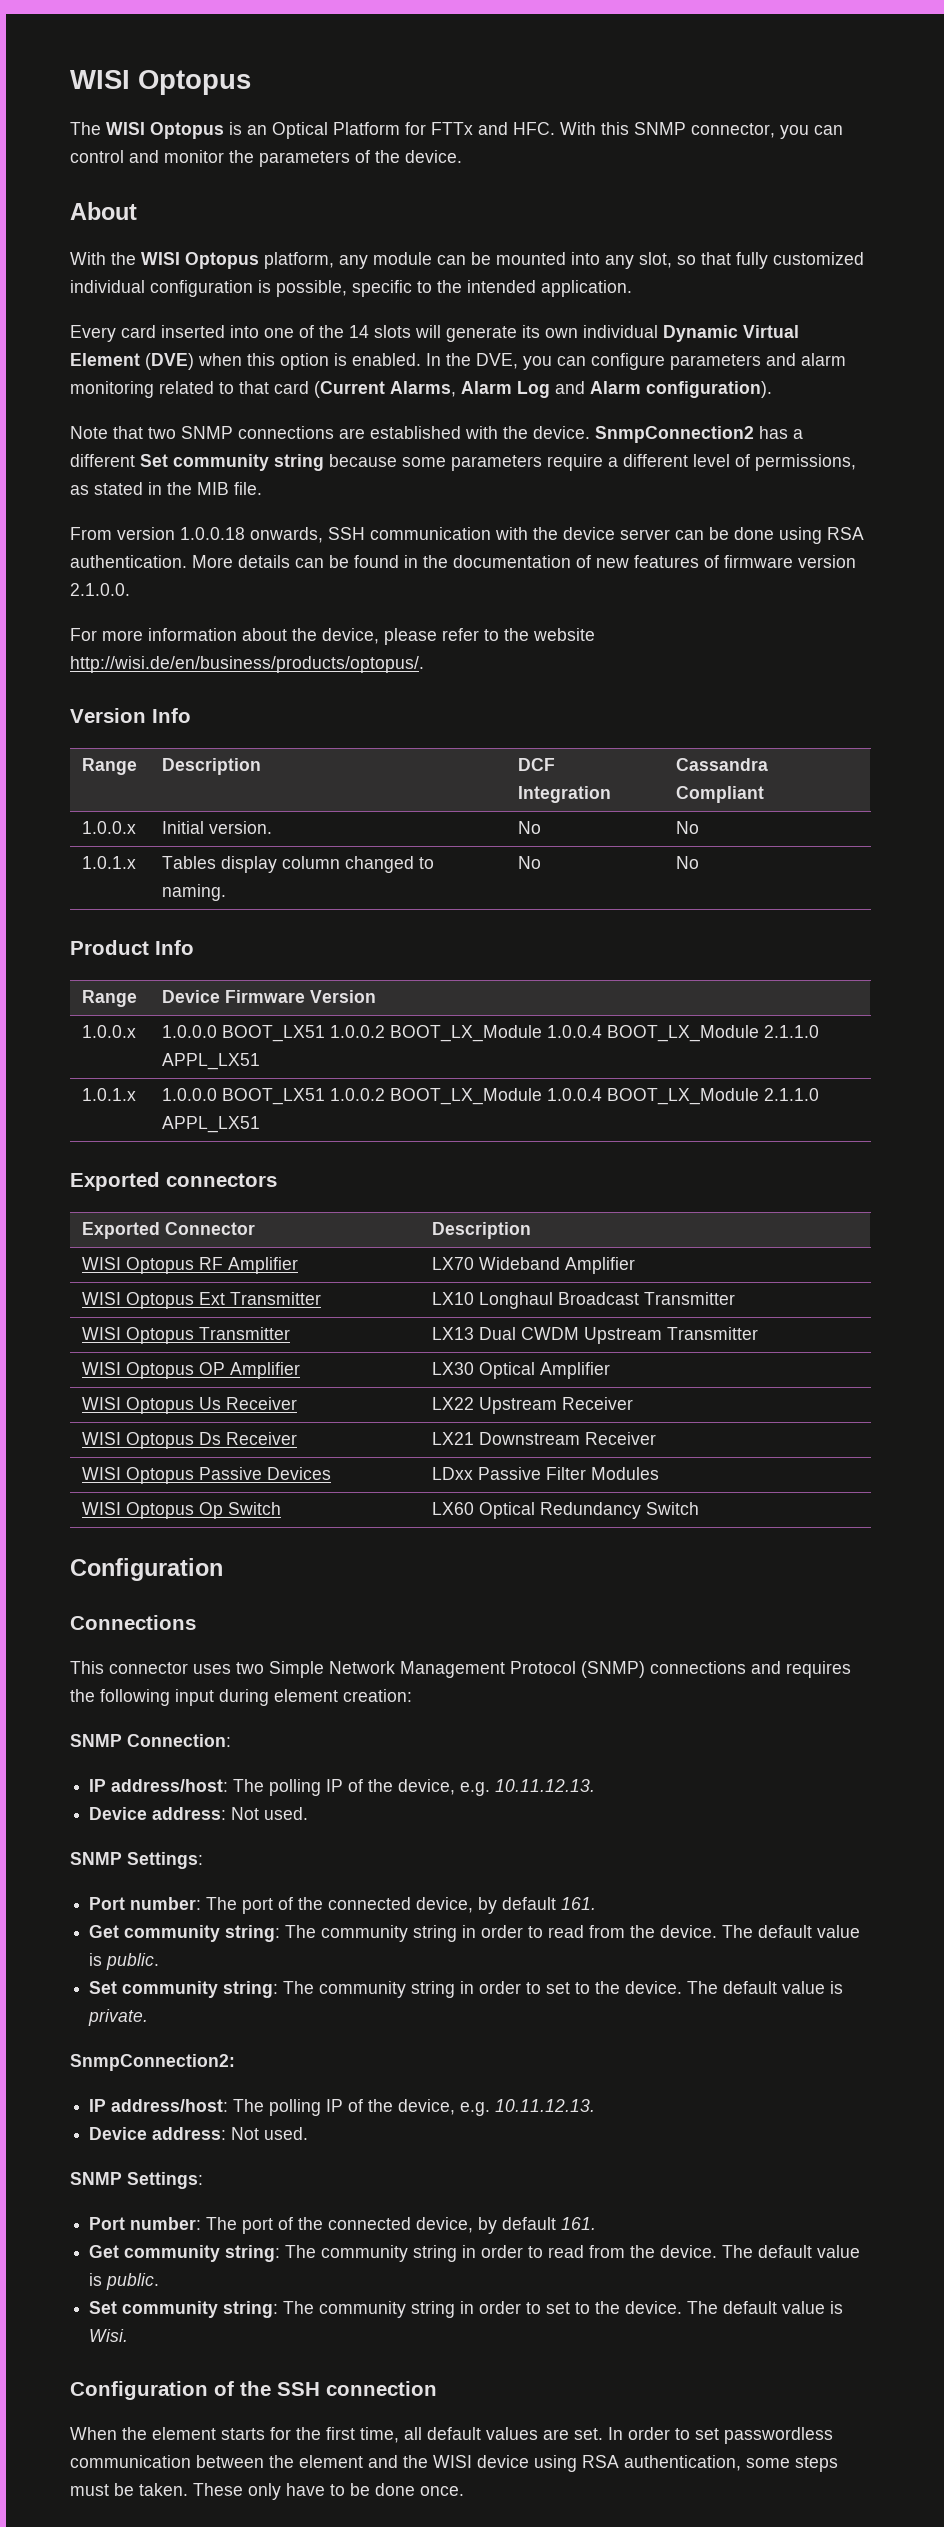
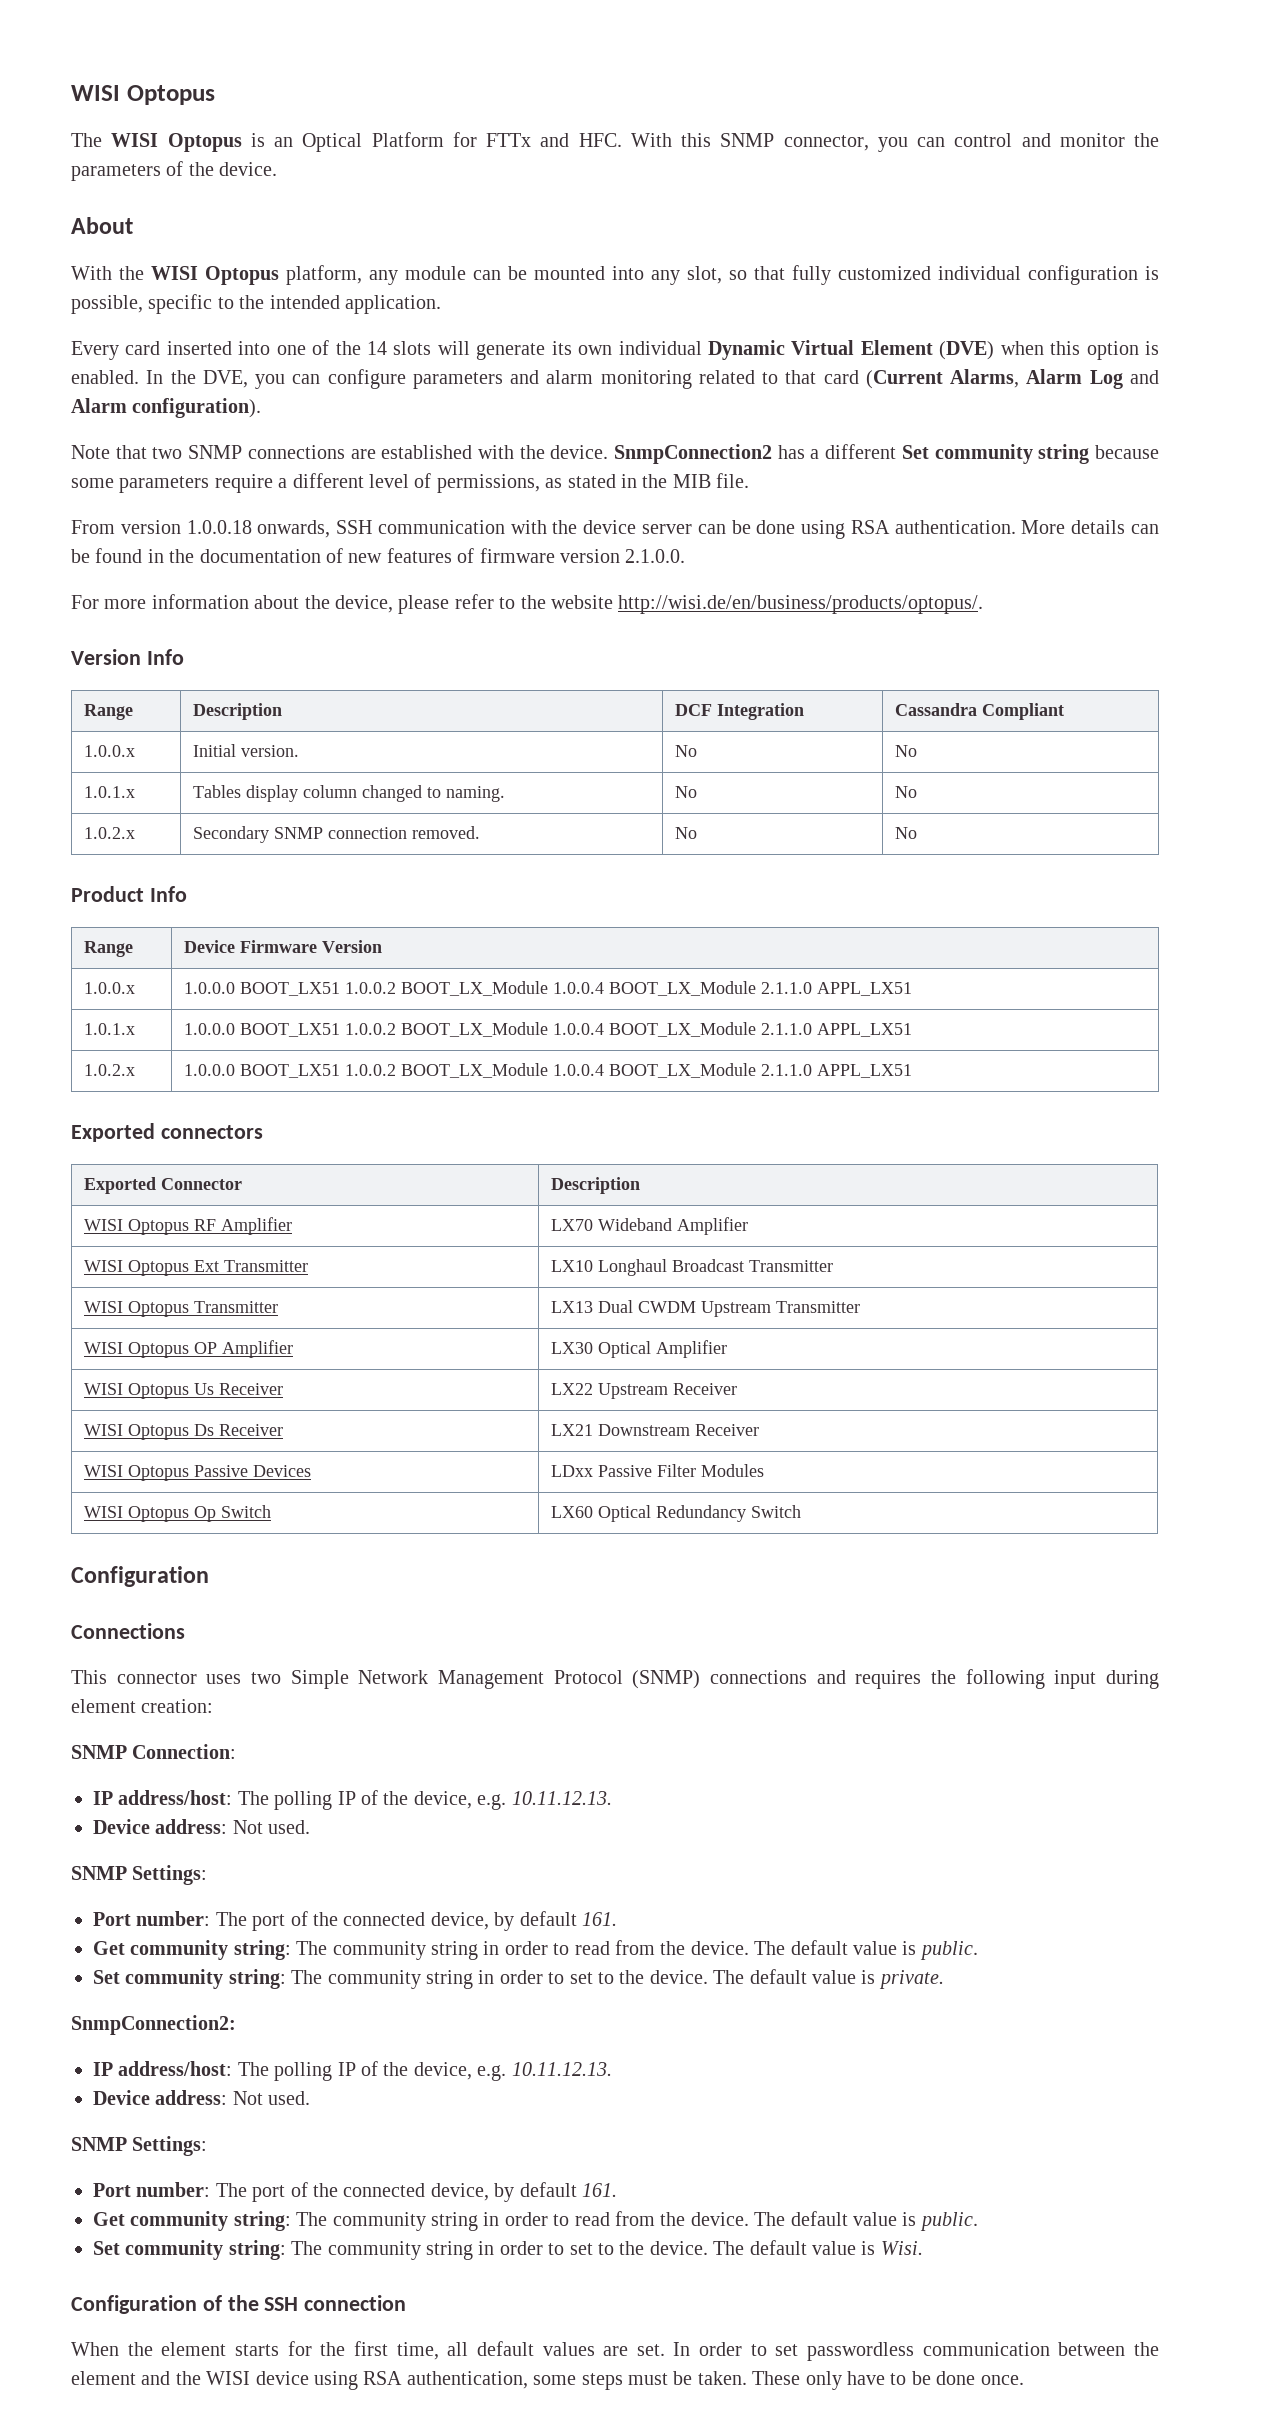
(700, 862) none -> [84,827,136,839] [193,826,481,843] [675,827,698,839] [895,827,918,839] // 1.0.2.x | Secondary SNMP connection removed. | No | No
(261, 1124) none -> [84,1064,136,1076] [184,1063,913,1078] // 1.0.2.x | 1.0.0.0 BOOT_LX51 1.0.0.2 BOOT_LX_Module 1.0.0.4 BOOT_LX_Module 2.1.1.0 APPL_LX51

